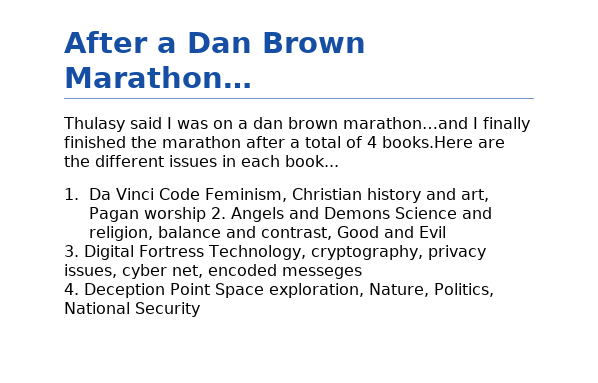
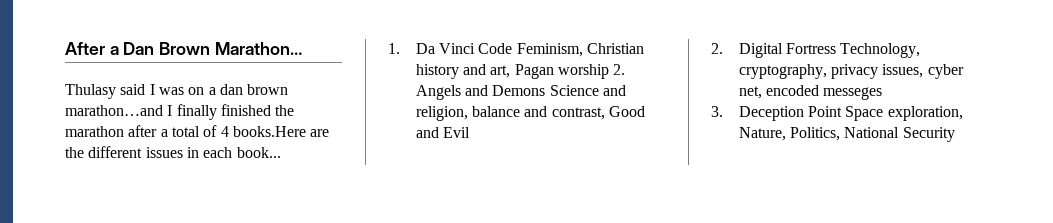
[64,245,79,257] 3. -> [711,43,723,54] 2.
[64,283,79,295] 4. -> [711,106,723,117] 3.

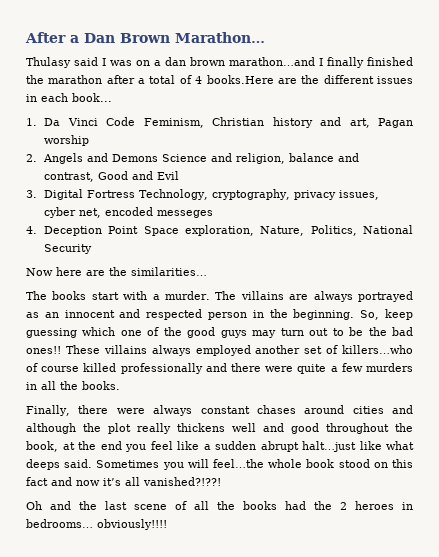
(610, 71) none -> (90, 140) //
[711,43,723,54] 2. -> [26,190,37,198] 3.
[711,106,723,117] 3. -> [26,226,37,234] 4.
(955, 134) none -> [26,267,207,276] [26,291,414,302] [26,309,414,320] [26,327,413,338] [26,345,413,356] [26,363,413,374] [26,381,120,390] [26,405,413,416] [26,423,413,434] [26,441,414,452] [26,459,413,470] [26,477,221,486] [26,501,413,510] [26,519,167,530] // Now here are the similarities… // The books start with a murder. The villains are always portrayed as an innocent and respected person in the beginning. So, keep guessing which one of the good guys may turn out to be the bad ones!! These villains always employed another set of killers…who of course killed professionally and there were quite a few murders in all the books. // Finally, there were always constant chases around cities and although the plot really thickens well and good throughout the book, at the end you feel like a sudden abrupt halt…just like what deeps said. Sometimes you will feel…the whole book stood on this fact and now it’s all vanished?!??! // Oh and the last scene of all the books had the 2 heroes in bedrooms… obviously!!!!

